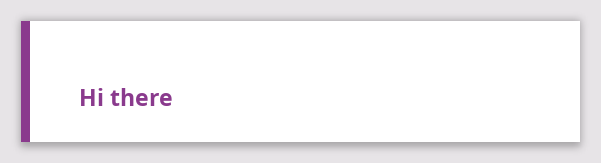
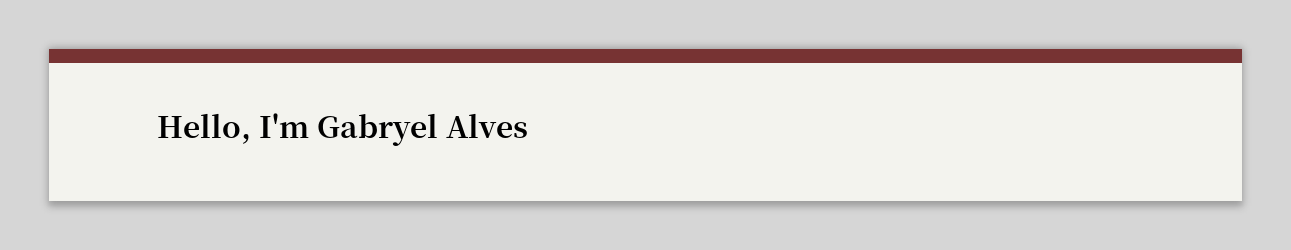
[79,88,174,106] Hi there -> [157,113,529,146] Hello, I'm Gabryel Alves

